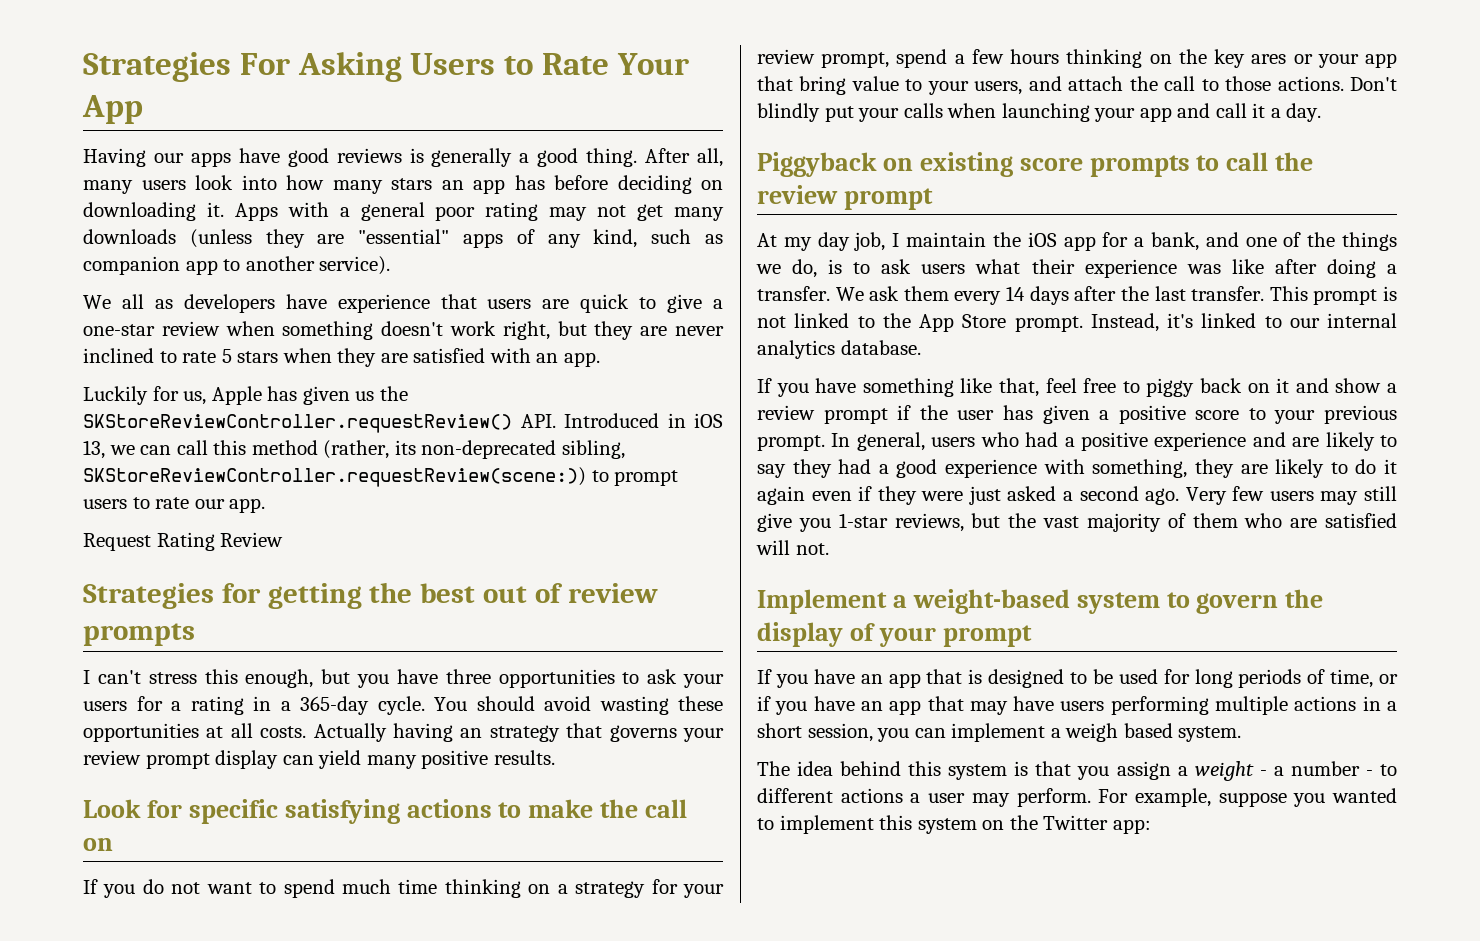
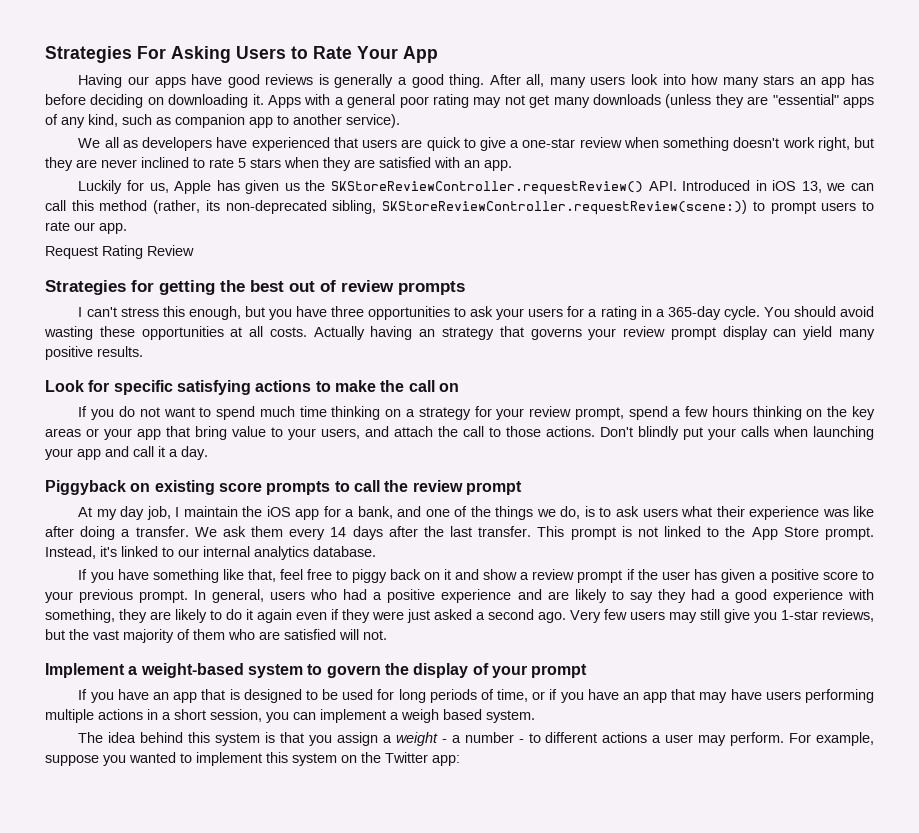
[337,294,430,313] experience -> [251,137,330,151] experienced
[1251,54,1287,64] ares -> [45,428,81,437] areas

